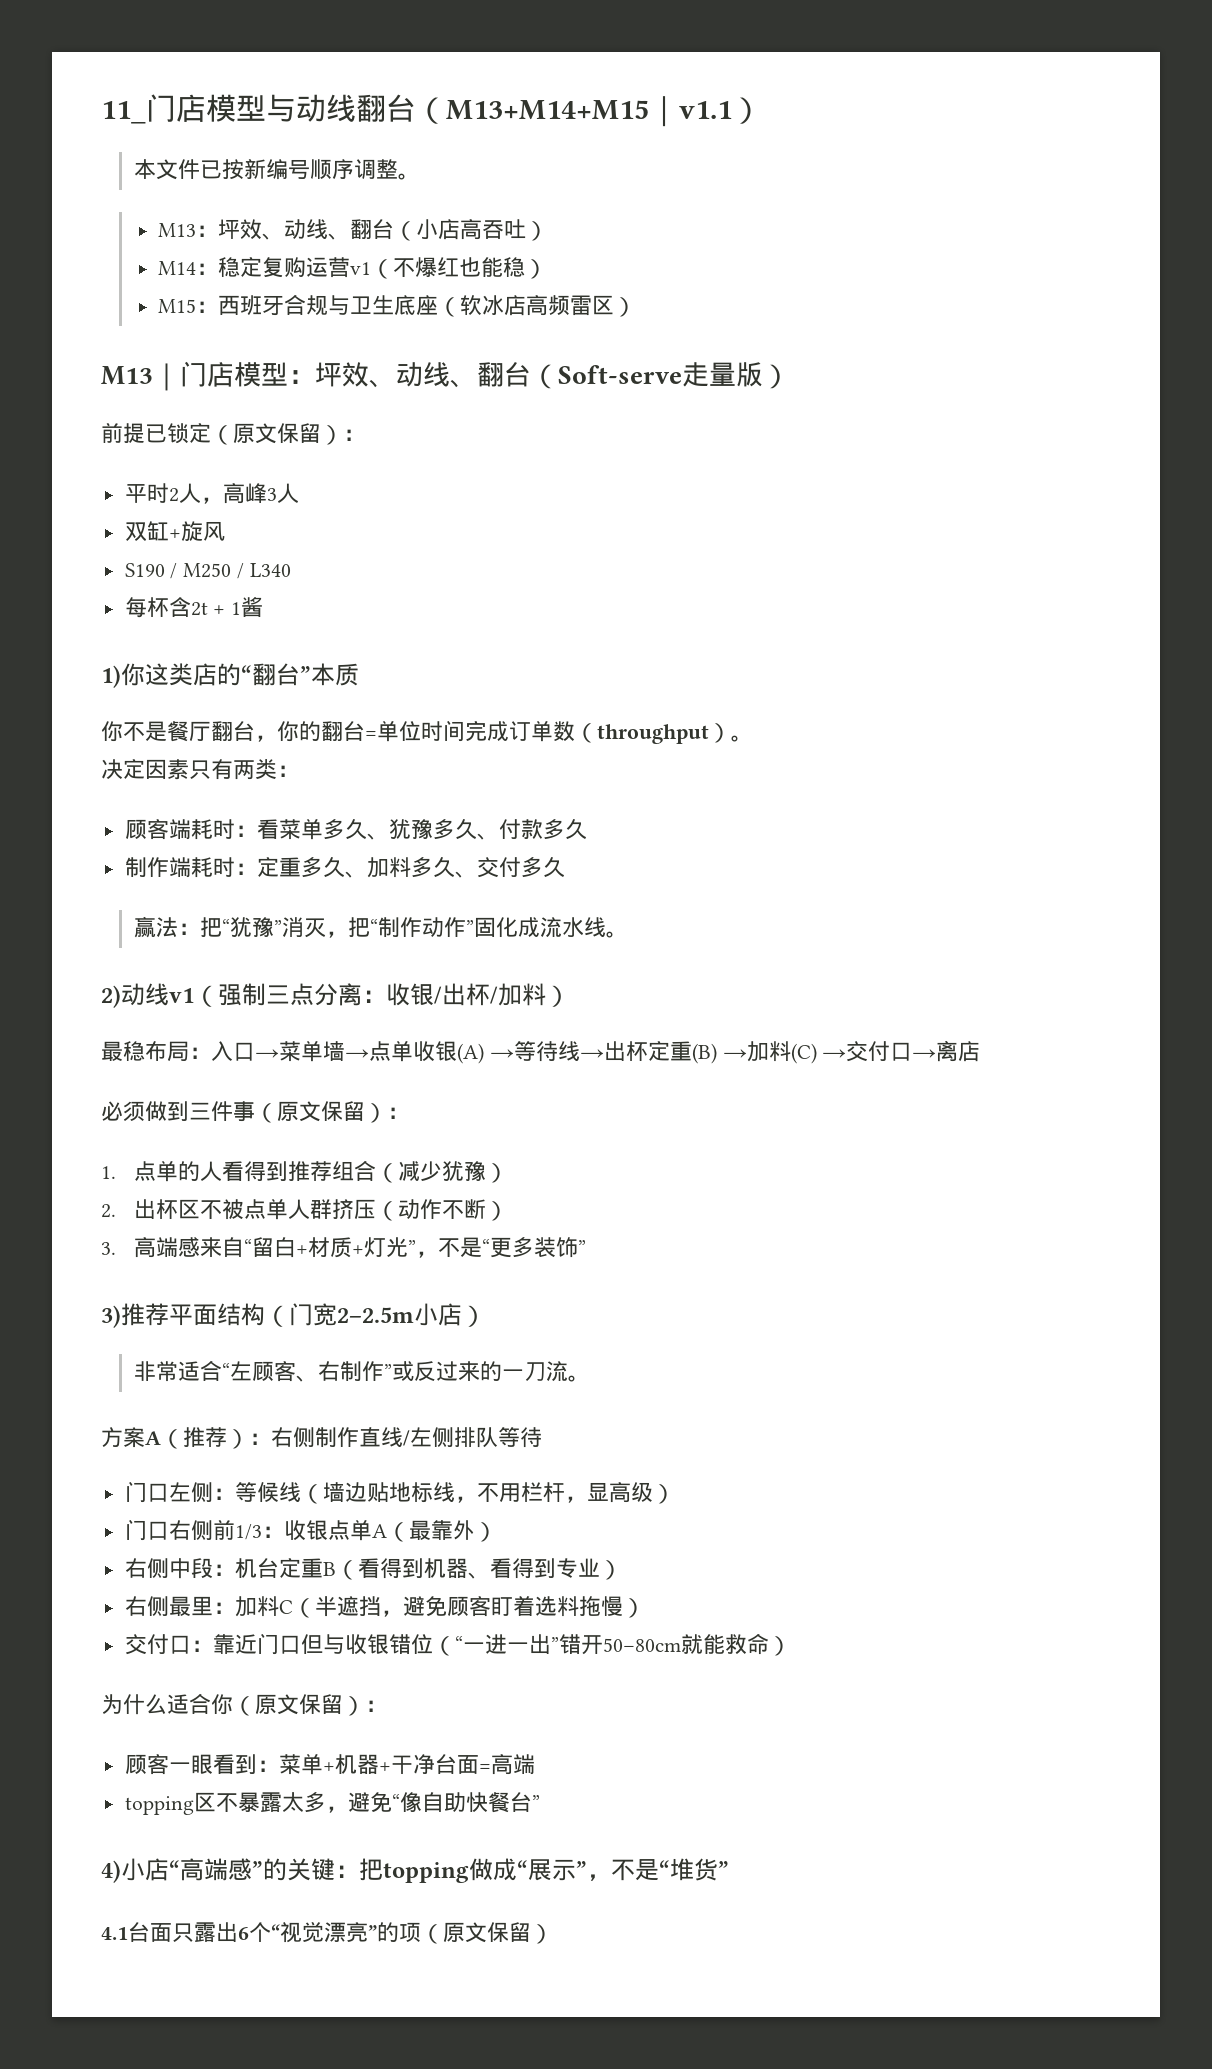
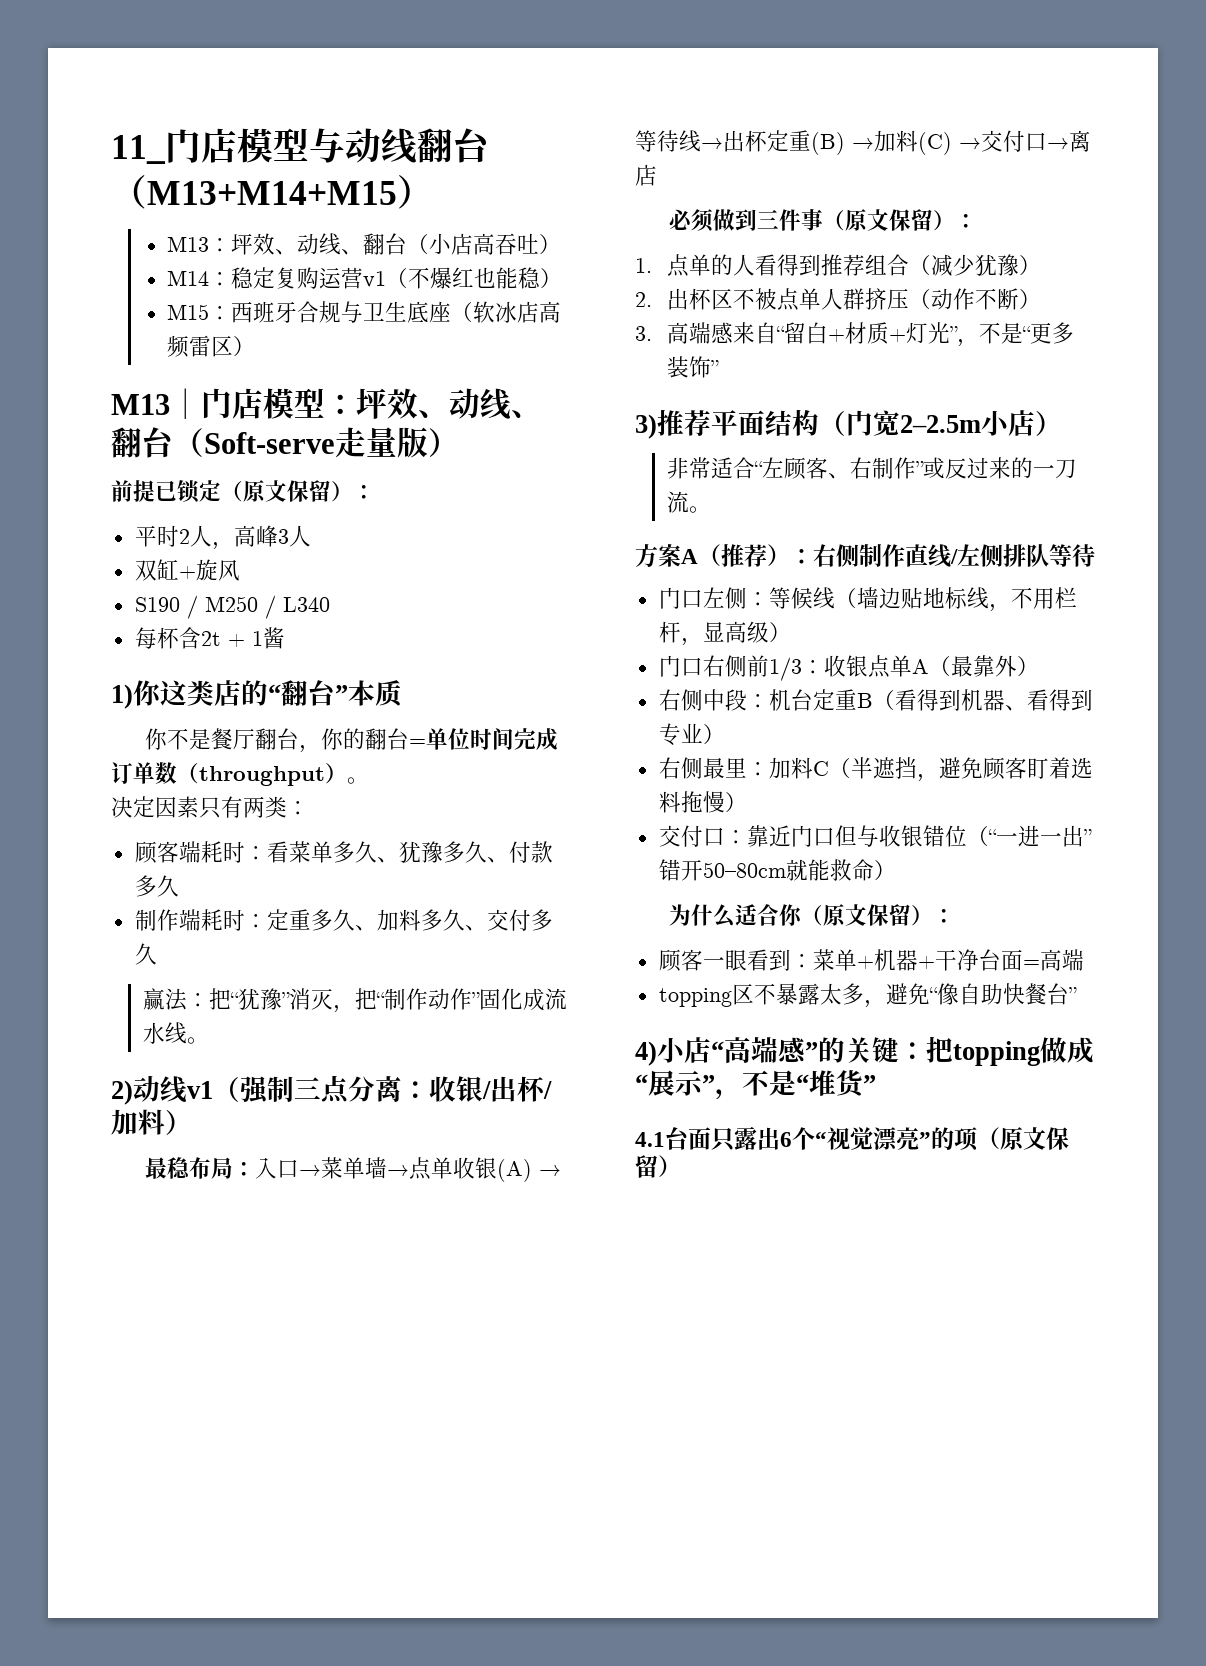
[649,96,762,127] [134,159,421,180] ｜v1.1） // 本文件已按新编号顺序调整。 -> [397,175,433,209] ）

